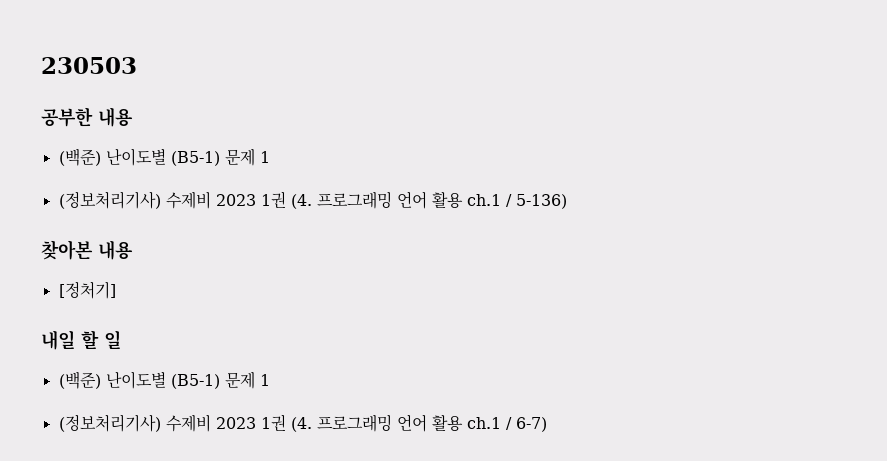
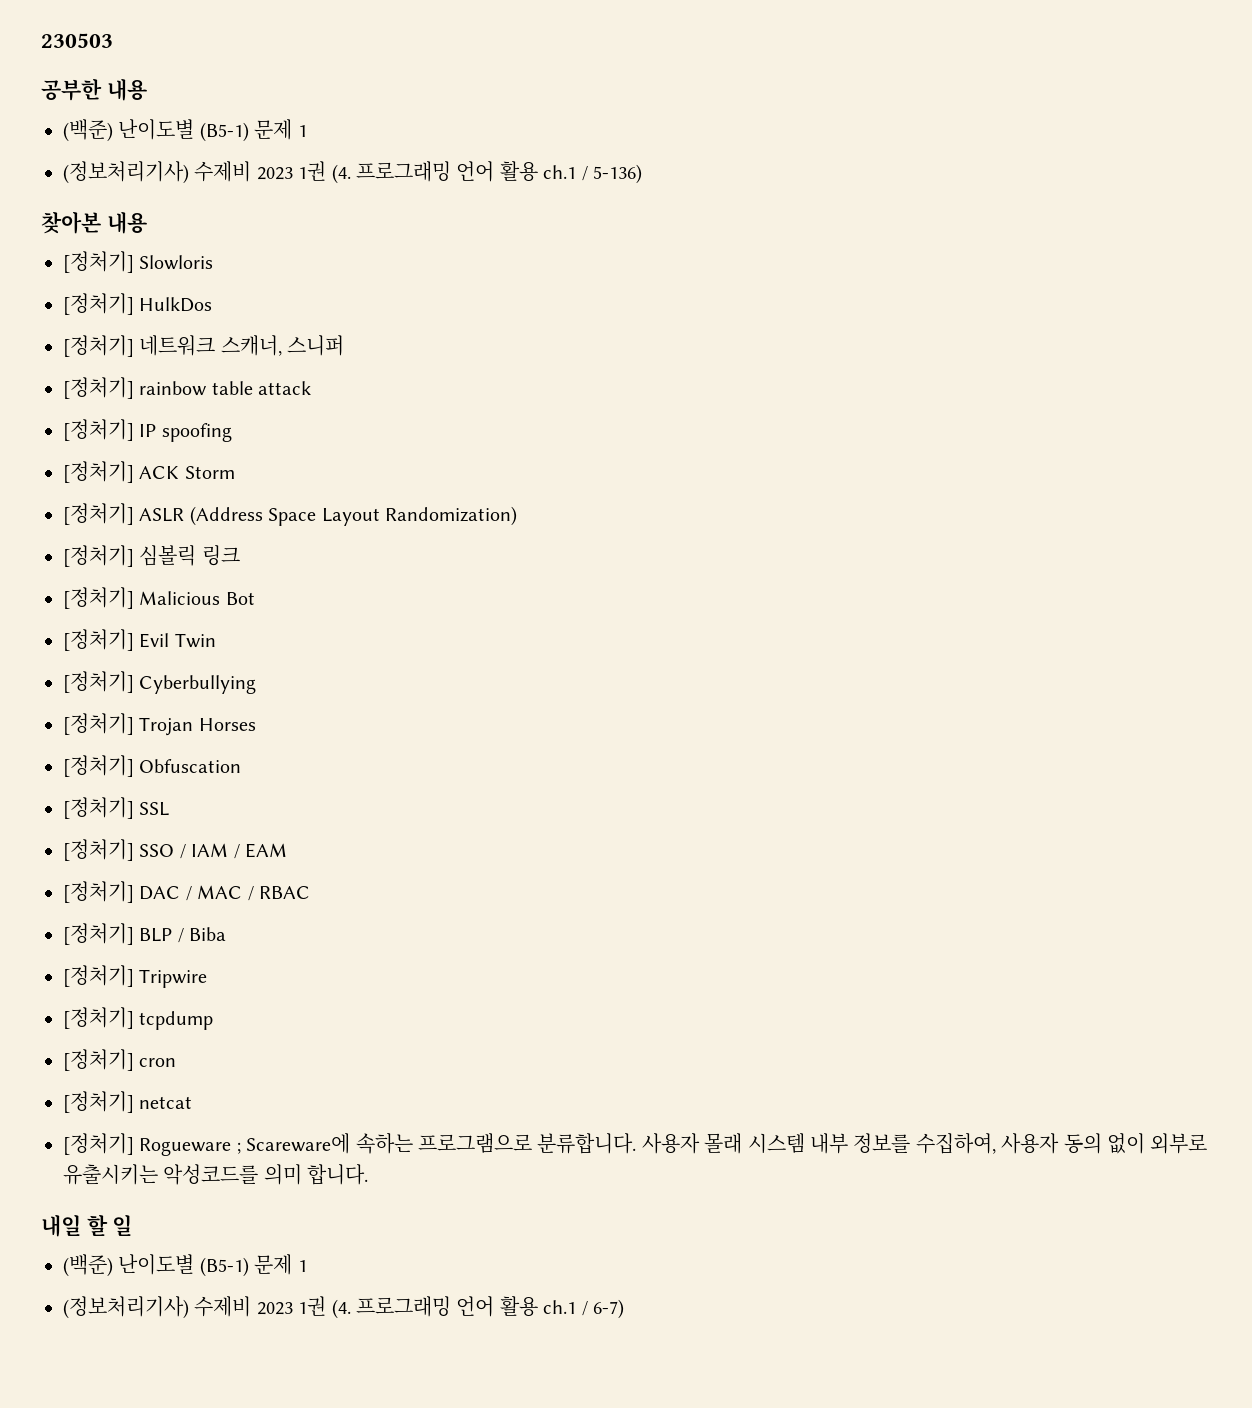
(116, 290) none -> [139,255,214,270] [63,293,213,315] [63,335,345,357] [63,377,312,399] [63,419,232,442] [63,461,235,483] [63,503,517,526] [63,545,240,567] [63,587,255,609] [63,629,216,651] [63,671,257,694] [63,713,256,736] [63,755,242,777] [63,797,170,819] [63,839,287,861] [63,881,310,903] [63,923,227,945] [63,965,208,988] [63,1007,214,1030] [63,1049,177,1071] [63,1091,193,1113] [63,1133,1208,1156] [63,1164,369,1185] Slowloris // [정처기] HulkDos // [정처기] 네트워크 스캐너, 스니퍼 // [정처기] rainbow table attack // [정처기] IP spoofing // [정처기] ACK Storm // [정처기] ASLR (Address Space Layout Randomization) // [정처기] 심볼릭 링크 // [정처기] Malicious Bot // [정처기] Evil Twin // [정처기] Cyberbullying // [정처기] Trojan Horses // [정처기] Obfuscation // [정처기] SSL // [정처기] SSO / IAM / EAM // [정처기] DAC / MAC / RBAC // [정처기] BLP / Biba // [정처기] Tripwire // [정처기] tcpdump // [정처기] cron // [정처기] netcat // [정처기] Rogueware ; Scareware에 속하는 프로그램으로 분류합니다. 사용자 몰래 시스템 내부 정보를 수집하여, 사용자 동의 없이 외부로 유출시키는 악성코드를 의미 합니다.

